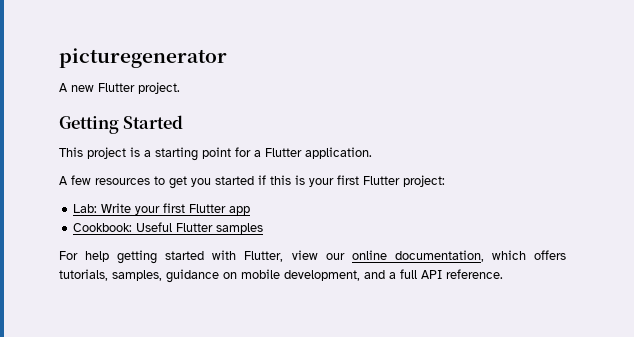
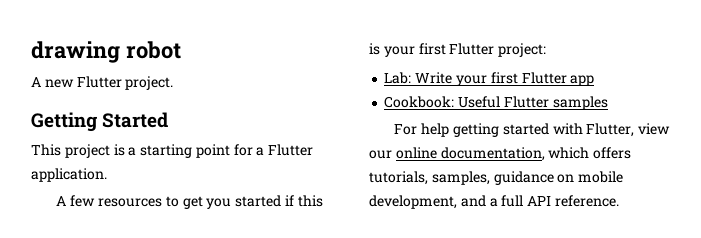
[59,48,227,68] picturegenerator -> [31,41,181,63] drawing robot

